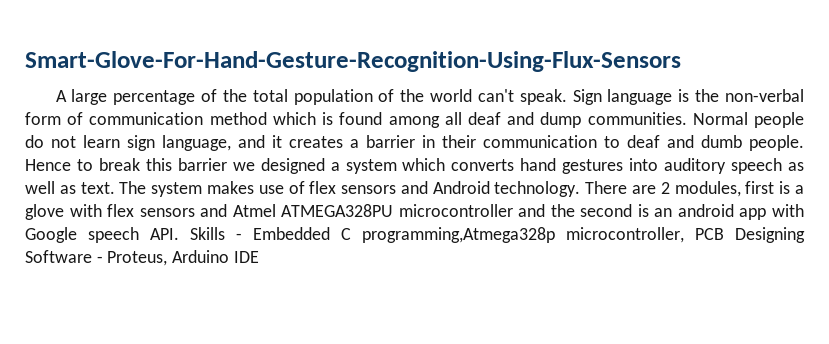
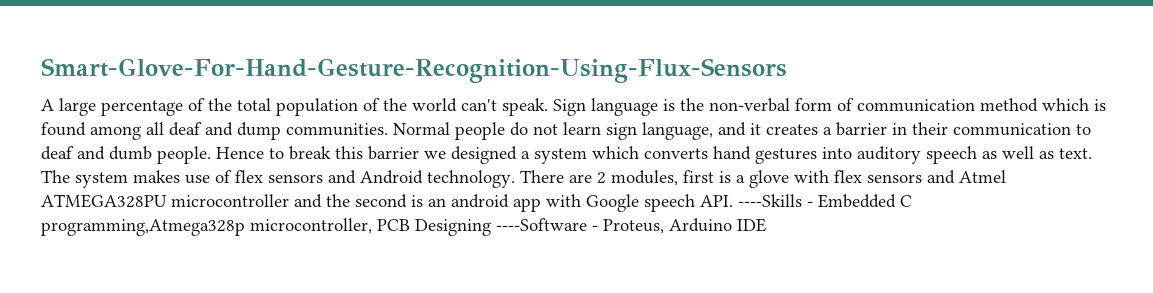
[190,227,225,240] Skills -> [738,194,802,207] ----Skills
[25,250,92,263] Software -> [496,218,587,231] ----Software

